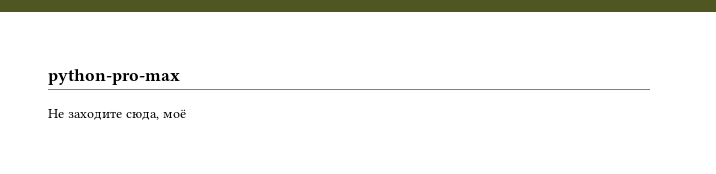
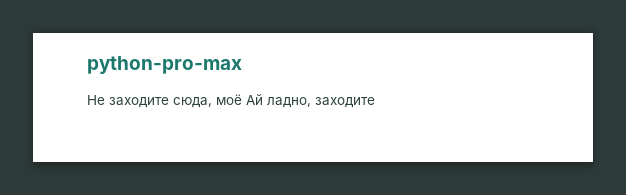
(186, 113) none -> [246,94,375,108] Ай ладно, заходите

